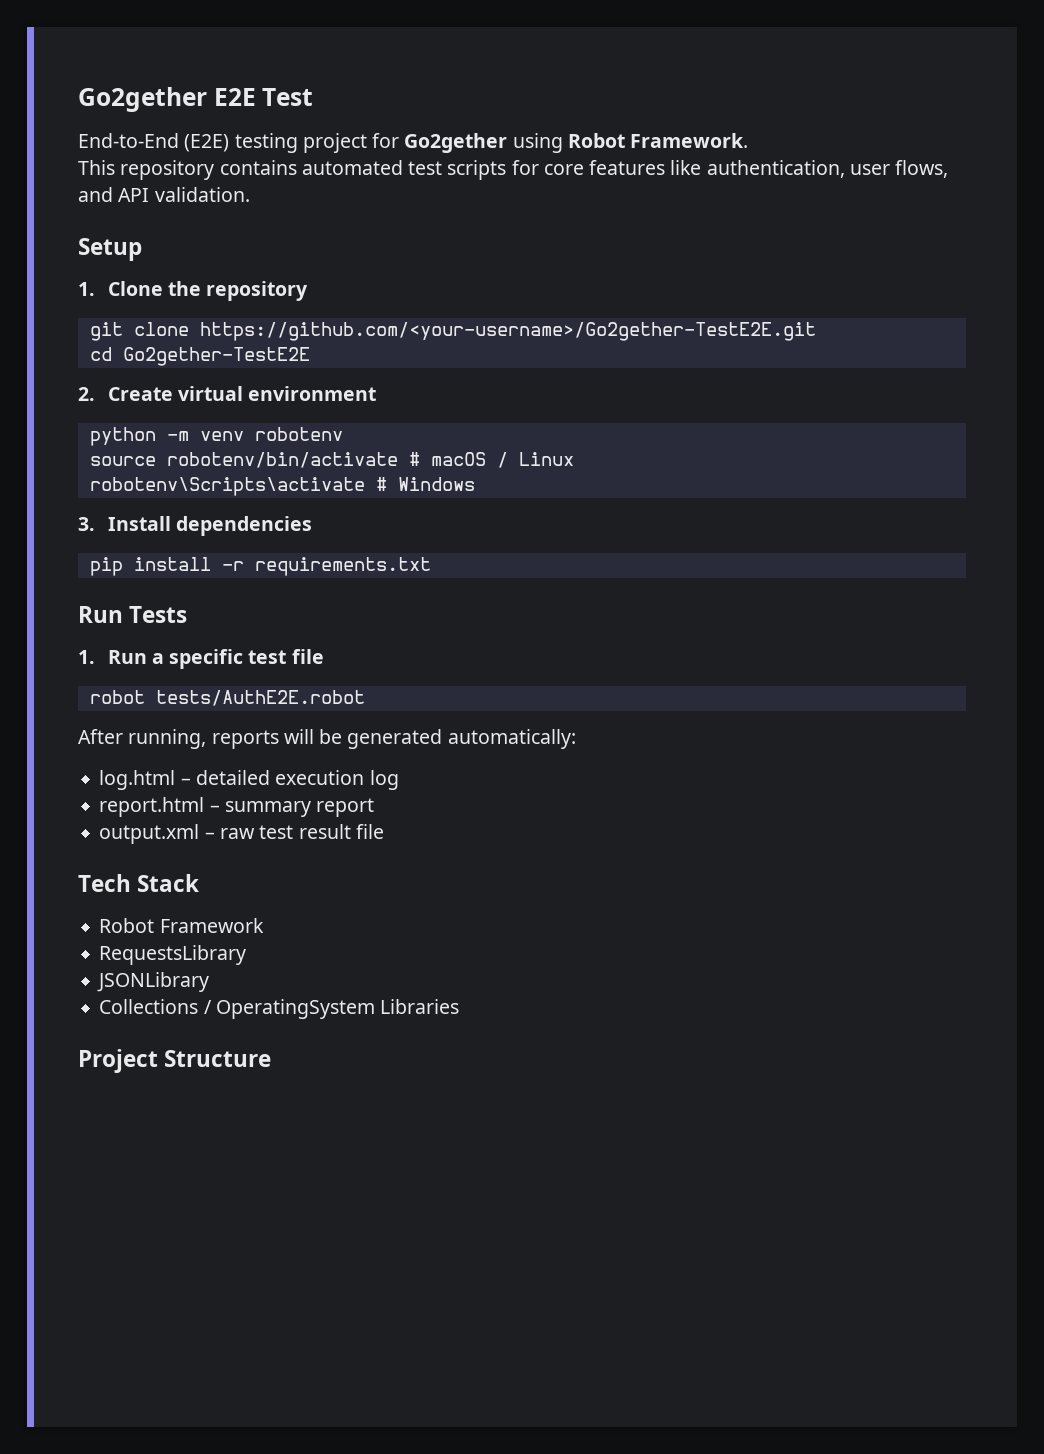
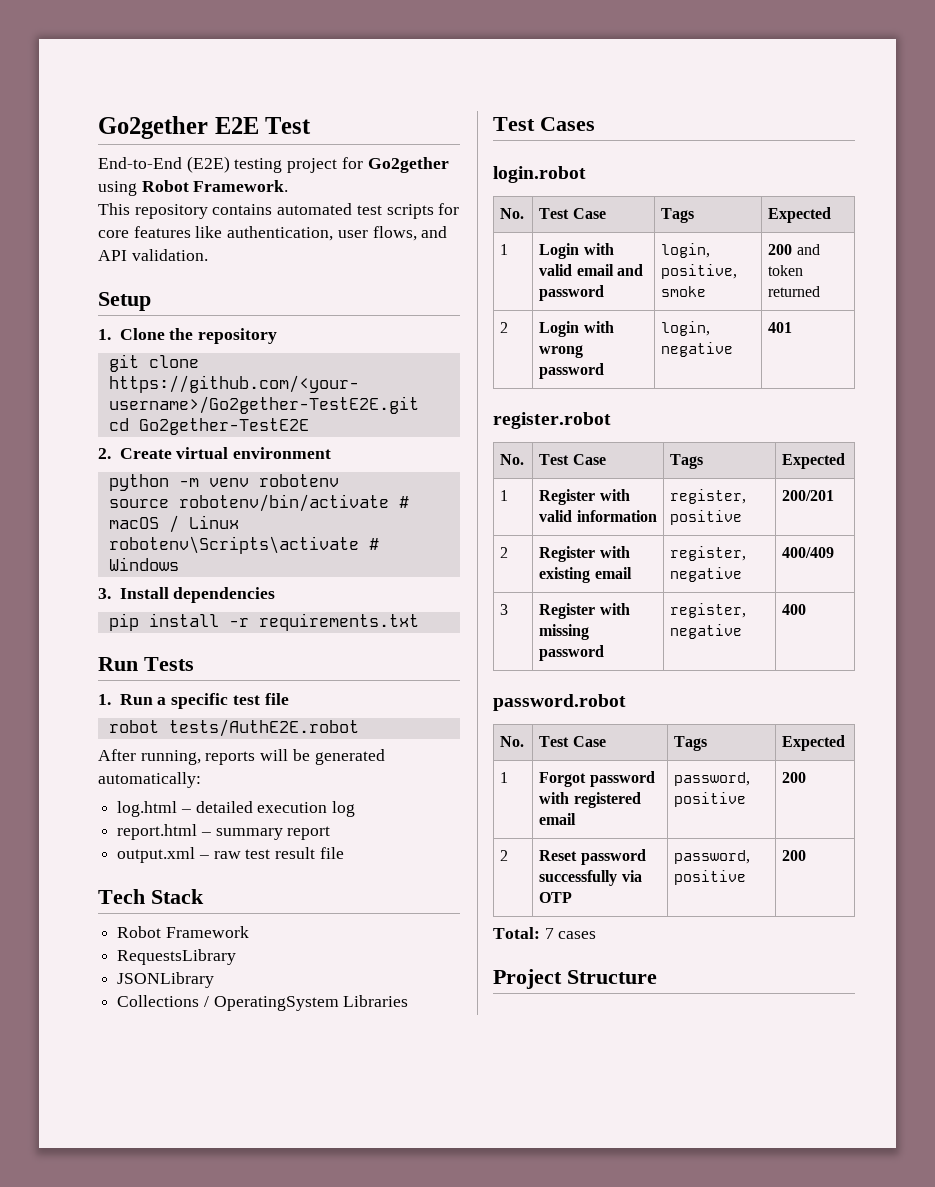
(460, 1006) none -> [493,117,595,131] [493,166,586,183] [500,208,525,219] [539,208,606,219] [661,208,695,223] [768,207,832,223] [500,244,509,255] [539,243,614,259] [539,264,643,276] [539,285,605,301] [661,243,711,258] [661,264,738,279] [661,286,707,297] [768,244,820,255] [768,265,804,276] [768,286,821,297] [500,322,509,333] [539,321,614,337] [539,345,584,358] [539,363,605,379] [661,321,711,336] [661,342,734,357] [768,322,793,333] [493,412,611,429] [500,454,525,465] [539,454,606,465] [670,454,704,469] [782,453,846,469] [500,490,509,501] [539,489,630,505] [539,510,657,522] [670,489,747,504] [670,510,743,525] [782,490,835,501] [500,547,509,558] [539,546,630,562] [539,567,632,583] [670,546,747,561] [670,567,743,582] [782,547,835,558] [500,604,509,615] [539,603,630,619] [539,624,590,640] [539,645,605,661] [670,603,747,618] [670,624,743,639] [782,604,807,615] [493,694,626,711] [500,736,525,747] [539,736,606,747] [674,736,708,751] [782,735,846,751] [500,772,509,783] [539,771,655,787] [539,792,641,808] [539,813,577,825] [674,772,751,786] [674,792,747,807] [782,772,807,783] [500,850,509,861] [539,849,646,865] [539,870,642,886] [539,892,573,903] [674,850,751,864] [674,870,747,885] [782,850,807,861] [493,927,597,939] // Test Cases // login.robot // No. | Test Case | Tags | Expected // 1 | Login with valid email and password | login, positive, smoke | 200 and token returned // 2 | Login with wrong password | login, negative | 401 // register.robot // No. | Test Case | Tags | Expected // 1 | Register with valid information | register, positive | 200/201 // 2 | Register with existing email | register, negative | 400/409 // 3 | Register with missing password | register, negative | 400 // password.robot // No. | Test Case | Tags | Expected // 1 | Forgot password with registered email | password, positive | 200 // 2 | Reset password successfully via OTP | password, positive | 200 // Total: 7 cases

